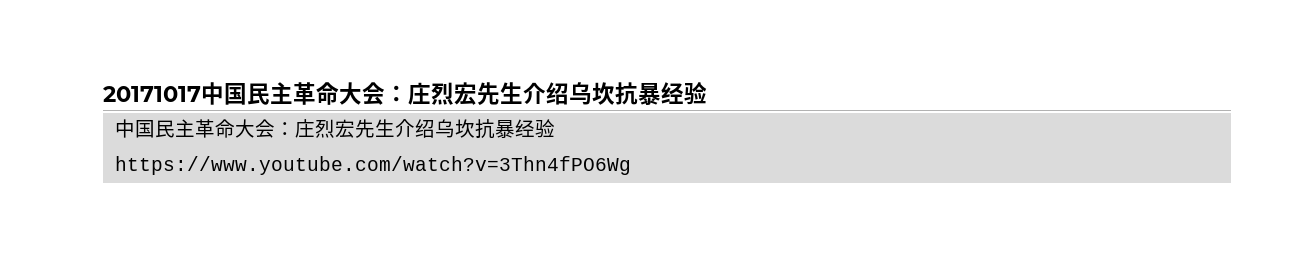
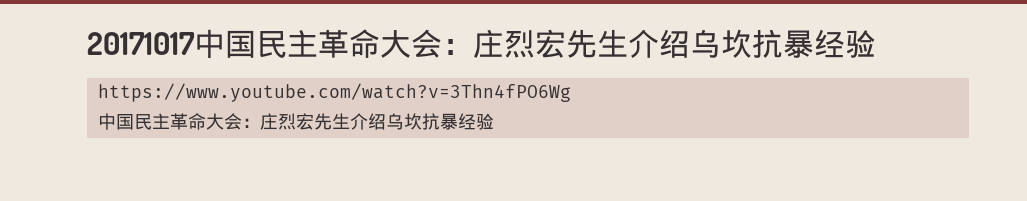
(707, 93) none -> [97,83,571,102] // https://www.youtube.com/watch?v=3Thn4fPO6Wg
[115,156,631,175] // https://www.youtube.com/watch?v=3Thn4fPO6Wg -> (494, 121) none

